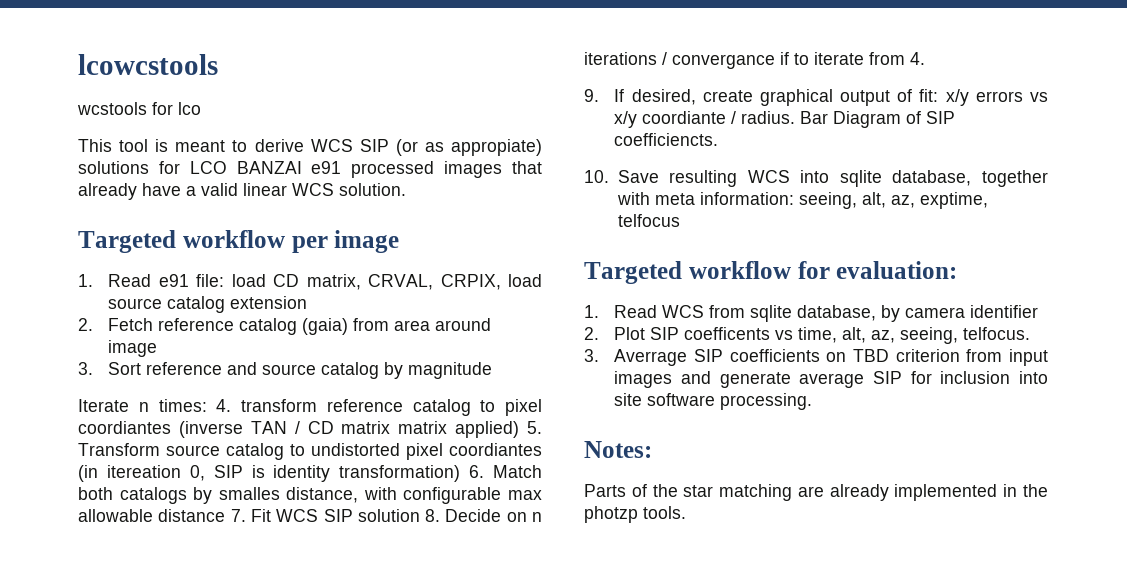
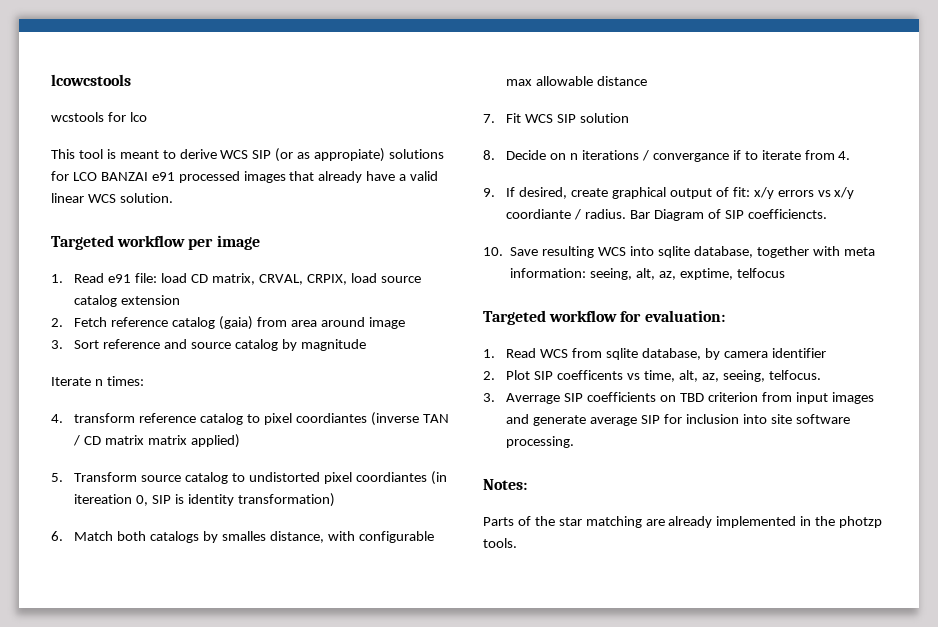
(207, 405) none -> (144, 381) //
(520, 429) none -> (240, 441) //
(461, 473) none -> (335, 500) //
(226, 515) none -> (648, 81) //
(420, 515) none -> (630, 118) //

